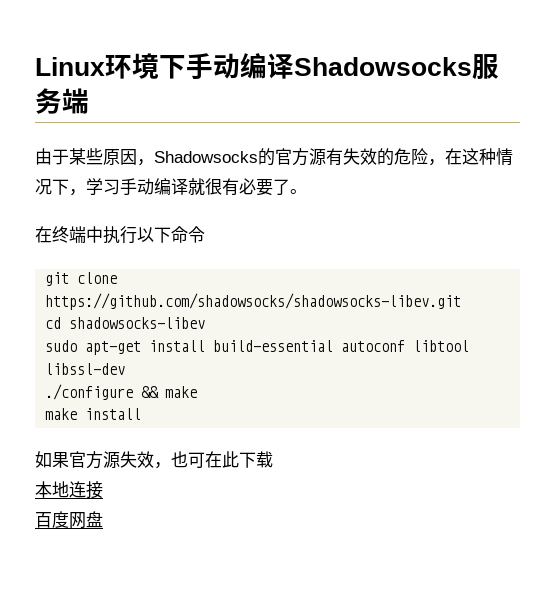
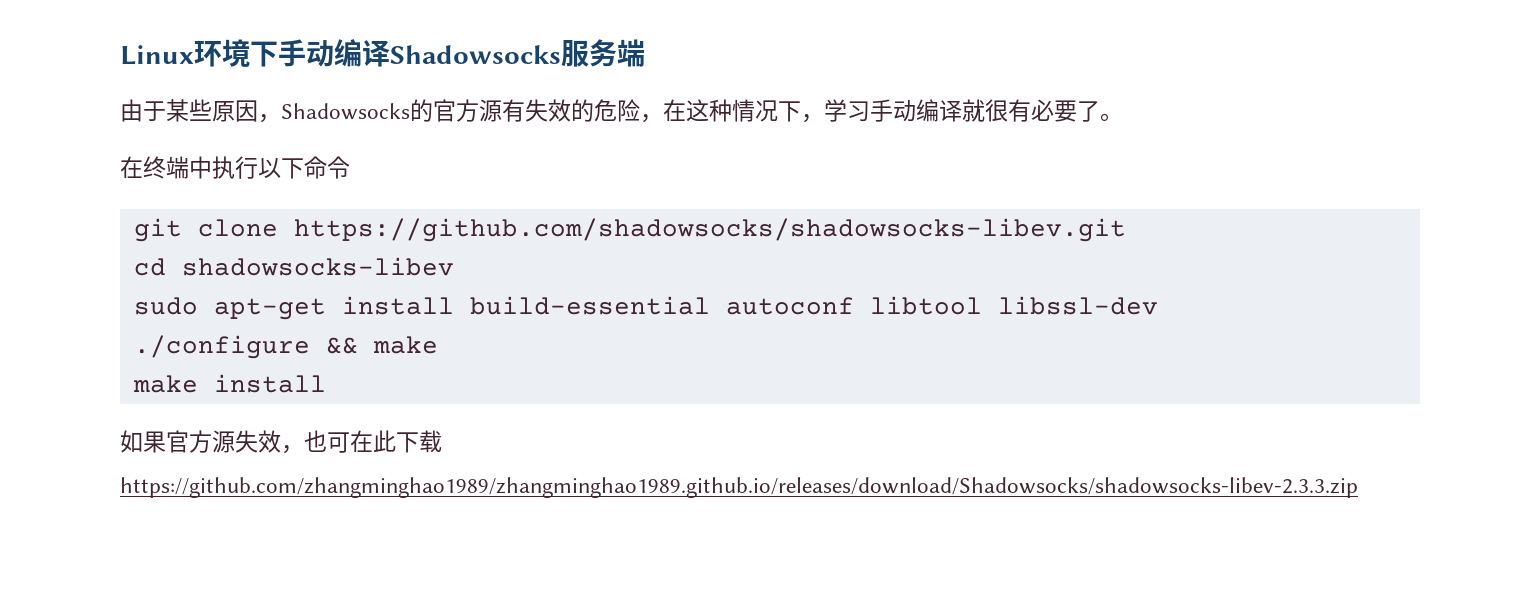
[35,481,103,499] [35,511,103,529] 本地连接 // 百度网盘 -> [120,477,1358,498] https://github.com/zhangminghao1989/zhangminghao1989.github.io/releases/download/Shadowsocks/shadowsocks-libev-2.3.3.zip

